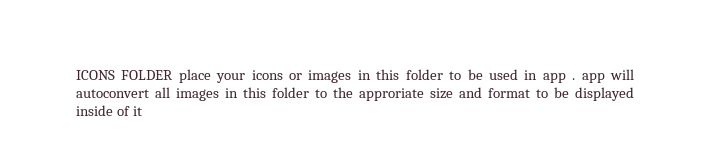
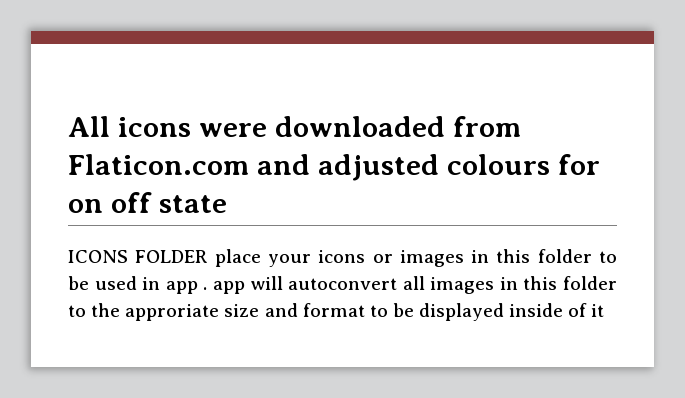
(76, 75) none -> [68,116,521,137] [68,154,600,181] [68,192,227,213] All icons were downloaded from Flaticon.com and adjusted colours for on off state //

